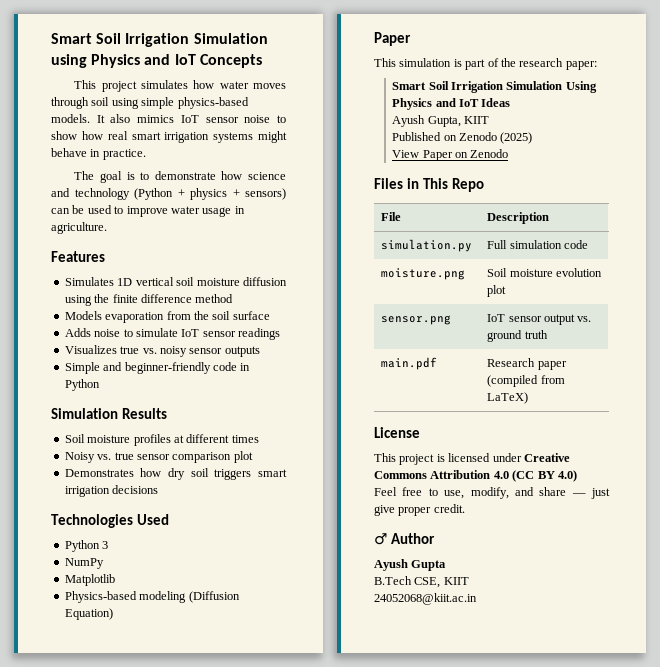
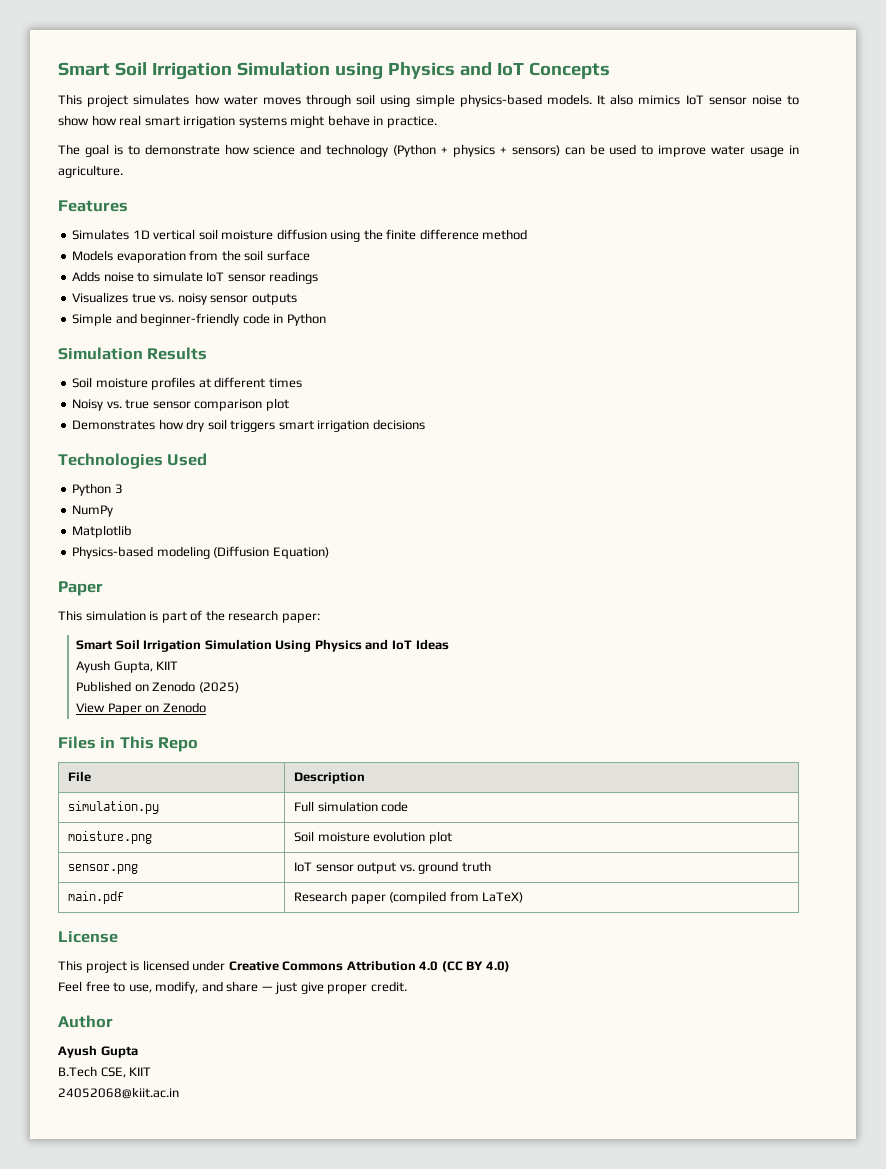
[374,533,387,545] ♂ -> (407, 986) none

